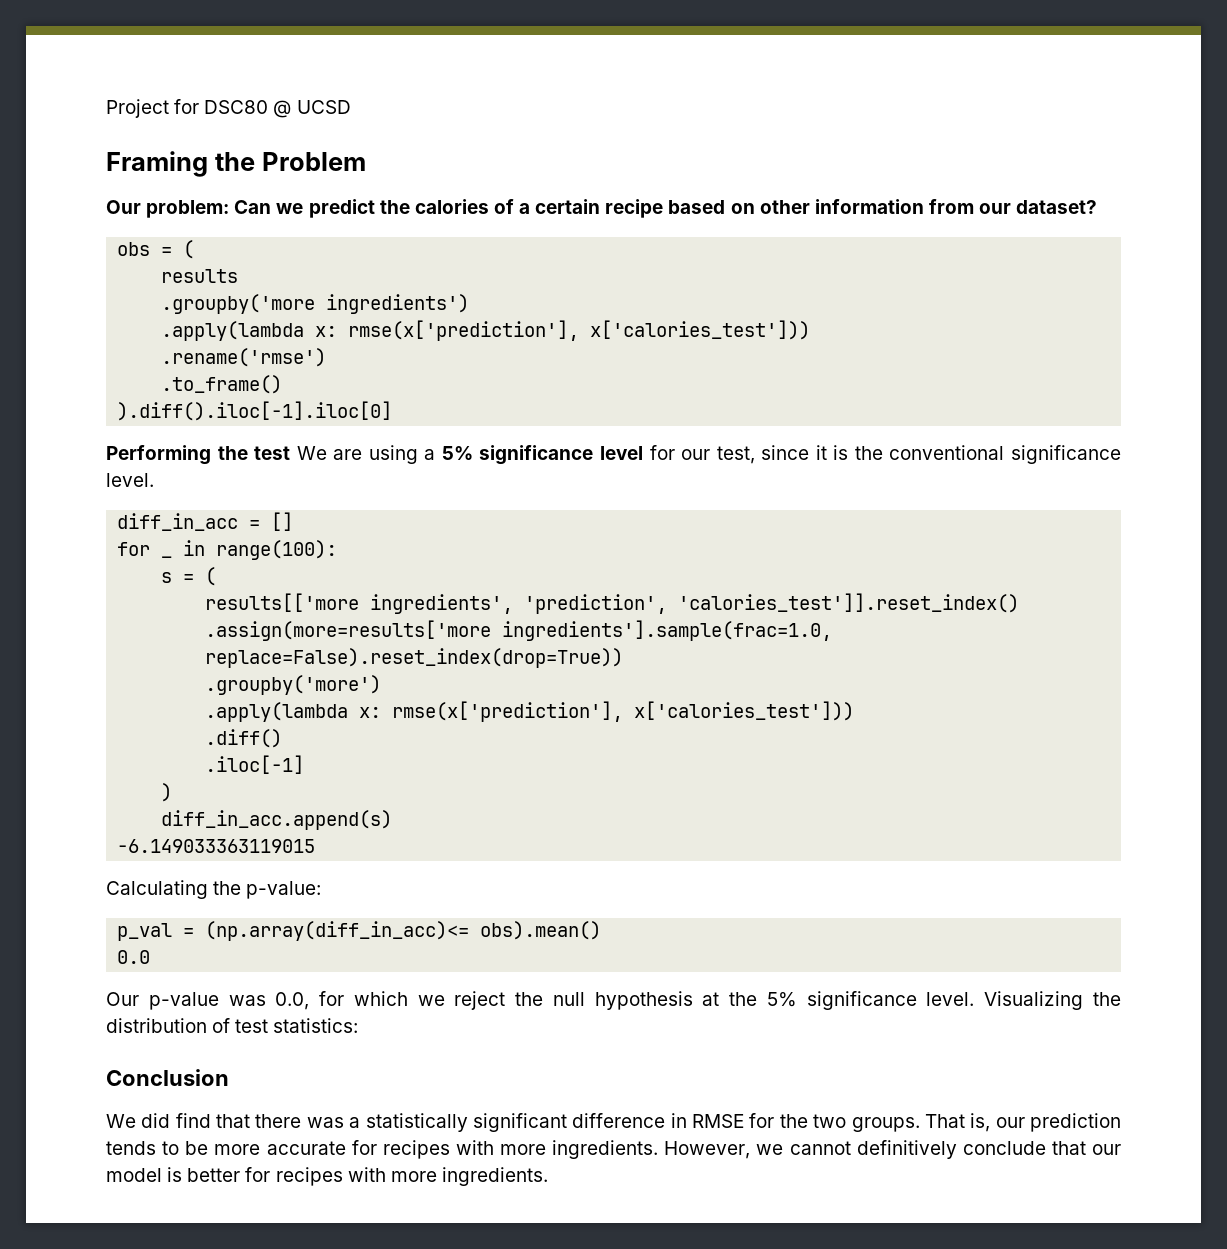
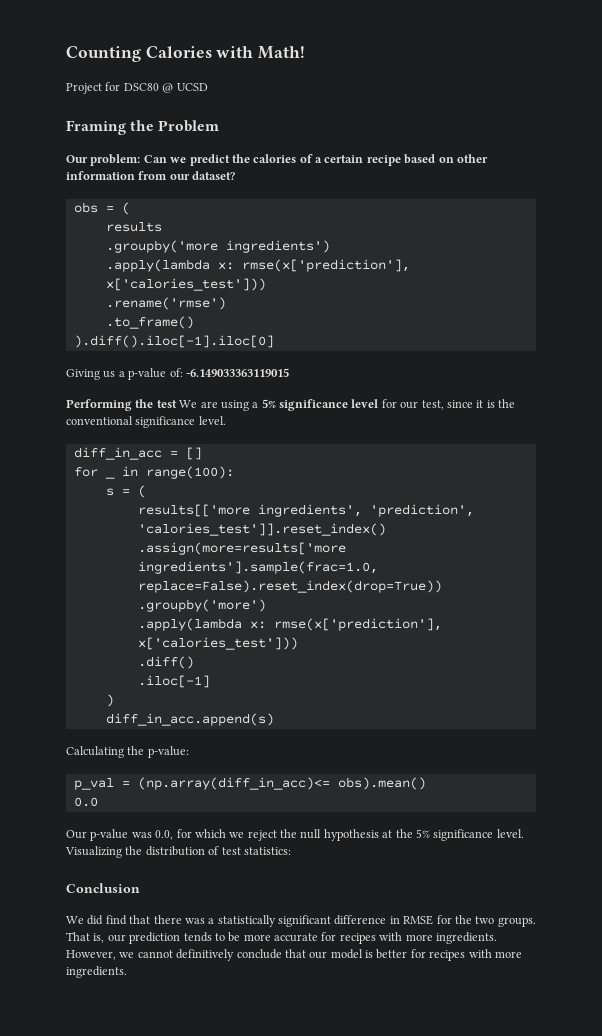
(106, 108) none -> [66,46,306,62] Counting Calories with Math! //
(393, 411) none -> [66,368,289,380] // Giving us a p-value of: -6.149033363119015
[117,839,316,853] // -6.149033363119015 -> (274, 719) none

